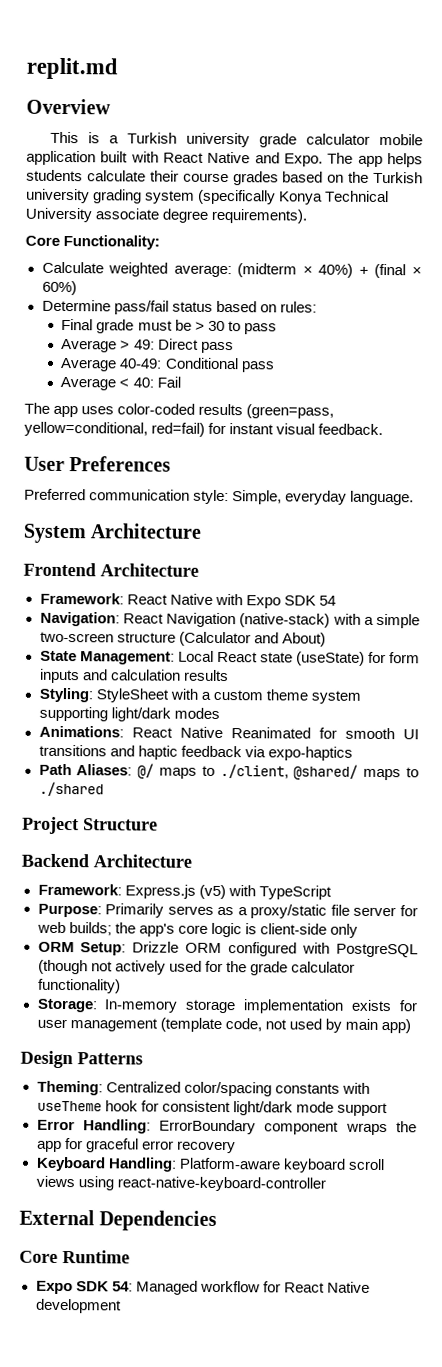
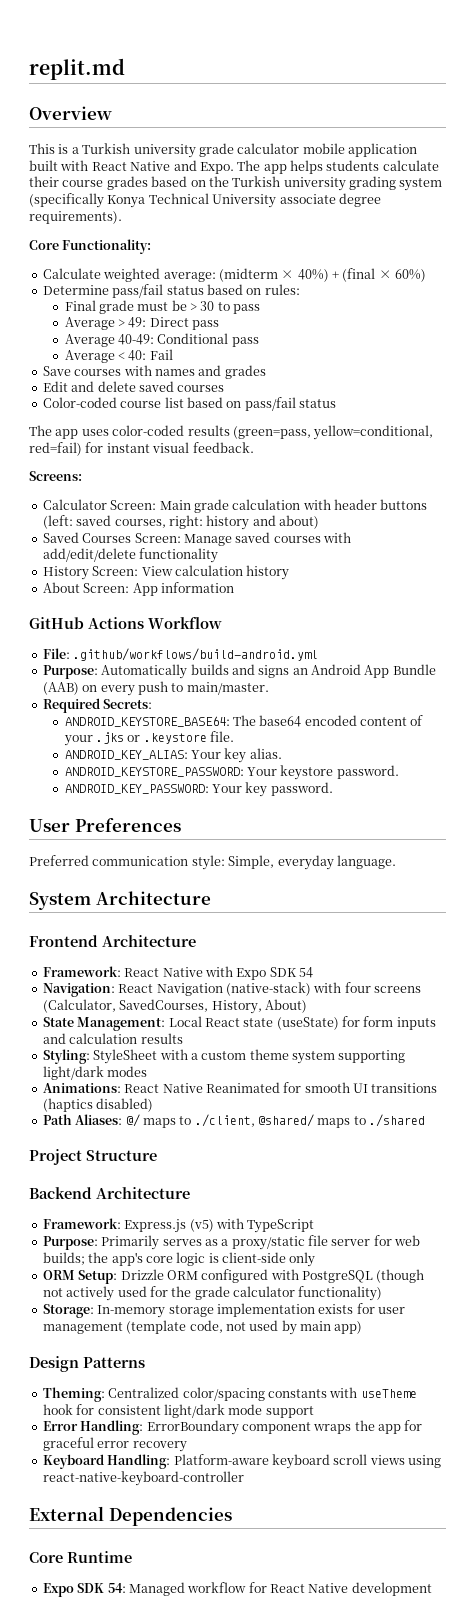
(181, 382) none -> [42,365,266,379] [42,381,225,392] [42,397,336,411] // Save courses with names and grades // Edit and delete saved courses // Color-coded course list based on pass/fail status
(384, 429) none -> [29,471,82,481] [42,499,428,513] [42,515,319,530] [42,532,351,546] [42,548,219,563] [42,565,290,580] [42,582,234,596] [29,617,222,629] [42,648,319,661] [42,664,436,679] [42,681,269,696] [42,698,153,713] [64,715,424,727] [63,731,235,746] [64,748,282,763] [64,765,399,780] [64,782,333,797] // Screens: // Calculator Screen: Main grade calculation with header buttons (left: saved courses, right: history and about) // Saved Courses Screen: Manage saved courses with add/edit/delete functionality // History Screen: View calculation history // About Screen: App information // GitHub Actions Workflow // File: .github/workflows/build-android.yml // Purpose: Automatically builds and signs an Android App Bundle (AAB) on every push to main/master. // Required Secrets: // ANDROID_KEYSTORE_BASE64: The base64 encoded content of your .jks or .keystore file. // ANDROID_KEY_ALIAS: Your key alias. // ANDROID_KEYSTORE_PASSWORD: Your keystore password. // ANDROID_KEY_PASSWORD: Your key password.
[363,613,420,629] [39,631,279,647] a simple two-screen structure (Calculator and -> [344,982,421,993] [42,999,262,1014] four screens (Calculator, SavedCourses, History,
[109,745,353,761] and haptic feedback via expo-haptics -> [42,1098,154,1112] (haptics disabled)

